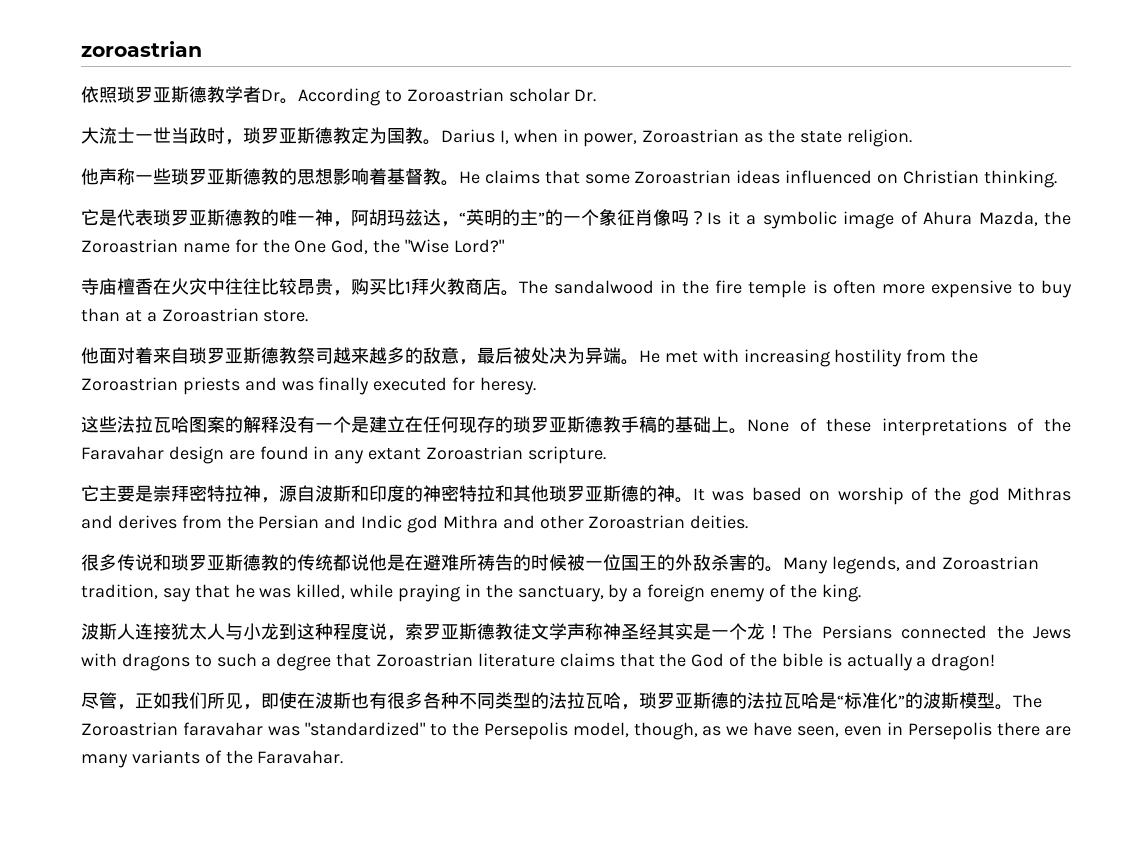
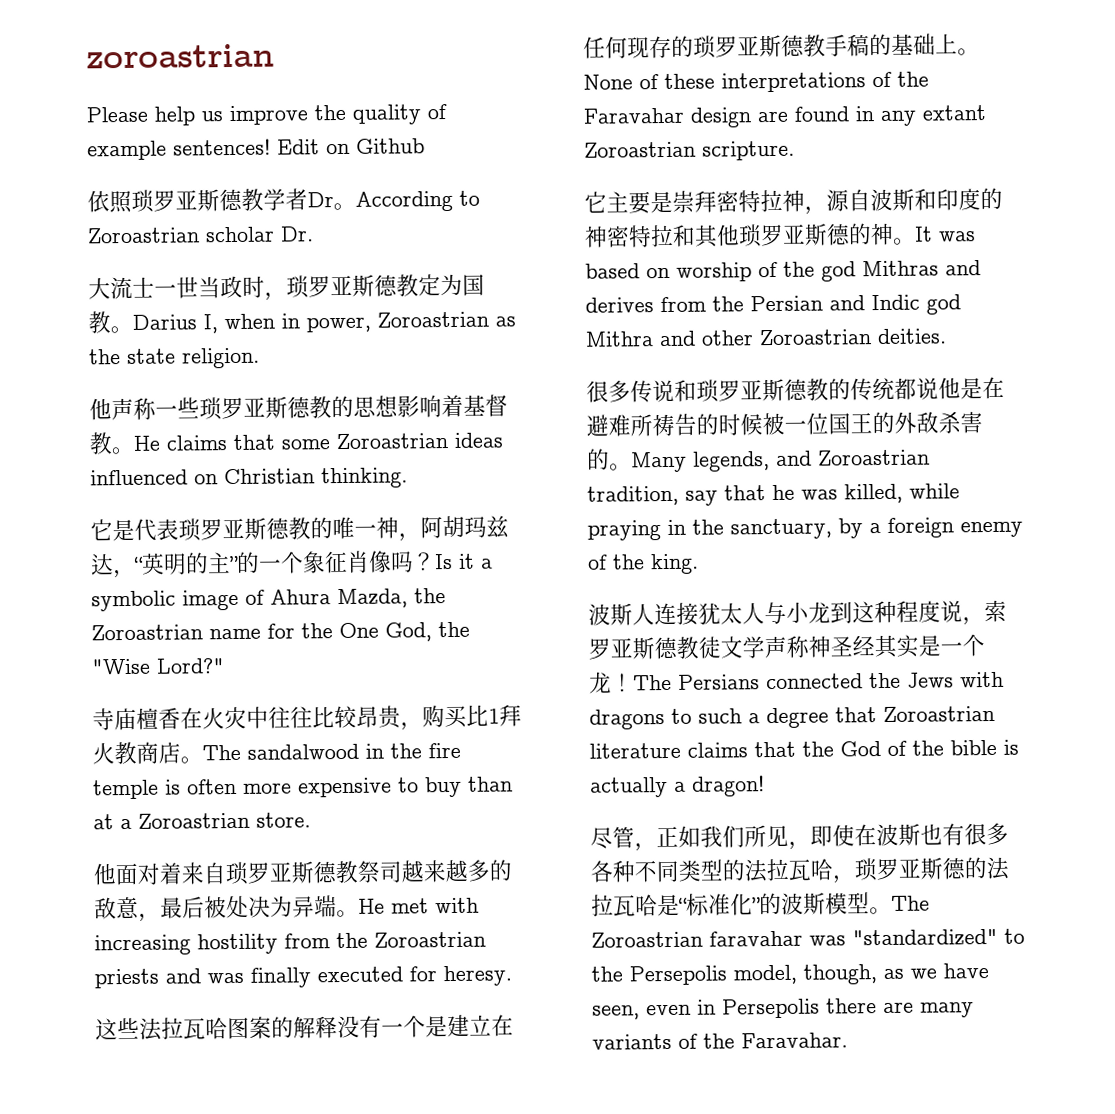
(202, 49) none -> [86,104,447,126] [87,138,425,161] // Please help us improve the quality of example sentences! Edit on Github

